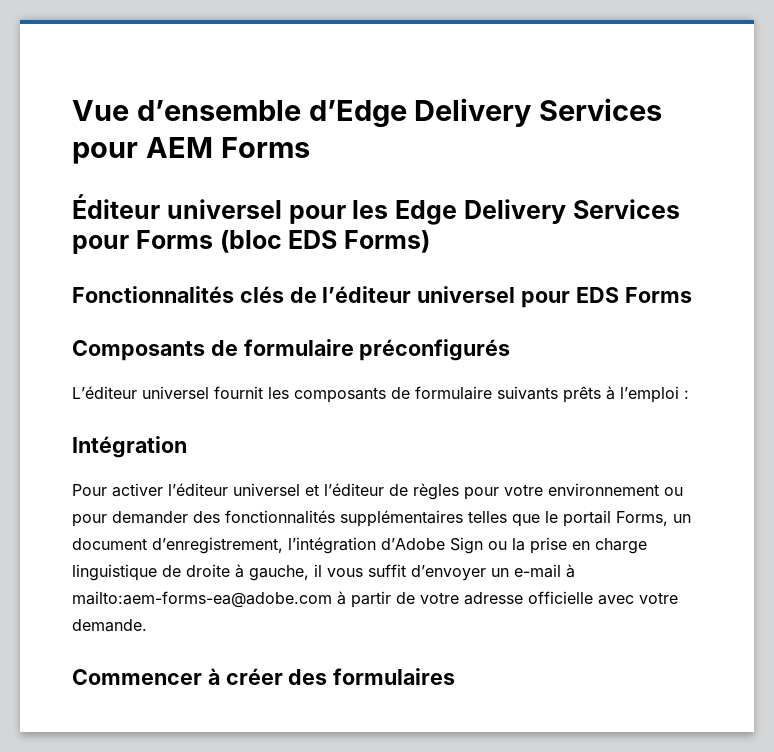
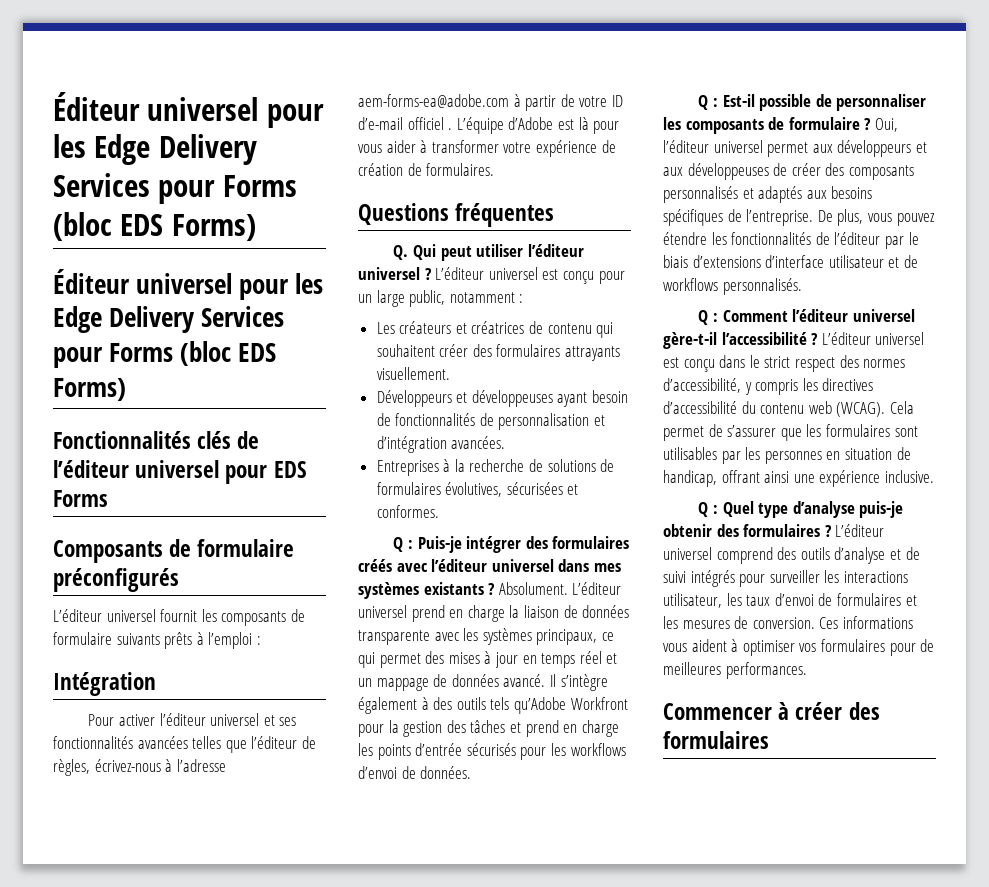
[72,98,663,128] [72,137,310,164] Vue d’ensemble d’Edge Delivery Services pour AEM Forms -> [53,92,324,128] [53,134,257,165] [53,173,297,204] [53,212,256,241] Éditeur universel pour les Edge Delivery Services pour Forms (bloc EDS Forms)
[324,483,683,500] [72,510,691,527] [72,537,647,554] [72,564,575,581] [72,591,678,608] [72,619,147,632] l’éditeur de règles pour votre environnement ou pour demander des fonctionnalités supplémentaires telles que le portail Forms, un document d’enregistrement, l’intégration d’Adobe Sign ou la prise en charge linguistique de droite à gauche, il vous suffit d’envoyer un e-mail à mailto:aem-forms-ea@adobe.com à partir de votre adresse officielle avec votre demande. -> [279,717,297,726] [53,736,316,753] [53,759,226,776] [358,94,623,111] [358,117,620,134] [358,140,616,157] [358,163,495,176] [358,203,555,227] [393,244,584,261] [358,267,625,284] [358,290,524,307] [376,321,614,338] [376,344,621,361] [376,367,450,380] [376,390,629,407] [376,413,606,430] [376,436,506,453] [376,459,615,476] [376,482,579,497] [376,505,439,518] [393,536,630,553] [358,559,621,572] [358,582,622,599] [358,605,630,622] [358,628,614,645] [358,651,618,668] [358,674,608,691] [358,697,628,714] [358,720,619,737] [358,743,626,760] [358,766,472,779] [698,94,927,111] [663,117,898,134] [663,140,927,157] [663,163,914,180] [663,186,873,203] [663,209,935,226] [663,232,919,249] [663,255,918,268] [663,278,802,295] [698,309,915,325] [663,332,925,349] [663,355,906,372] [663,378,874,395] [663,401,914,417] [663,424,918,441] [663,447,911,464] [663,470,934,487] [698,501,904,518] [663,524,885,537] [663,547,920,564] [663,570,908,587] [663,593,917,608] [663,616,913,629] [663,639,935,656] [663,662,807,679] ses fonctionnalités avancées telles que l’éditeur de règles, écrivez-nous à l’adresse aem-forms-ea@adobe.com à partir de votre ID d’e-mail officiel . L’équipe d’Adobe est là pour vous aider à transformer votre expérience de création de formulaires. // Questions fréquentes // Q. Qui peut utiliser l’éditeur universel ? L’éditeur universel est conçu pour un large public, notamment : // Les créateurs et créatrices de contenu qui souhaitent créer des formulaires attrayants visuellement. // Développeurs et développeuses ayant besoin de fonctionnalités de personnalisation et d’intégration avancées. // Entreprises à la recherche de solutions de formulaires évolutives, sécurisées et conformes. // Q : Puis-je intégrer des formulaires créés avec l’éditeur universel dans mes systèmes existants ? Absolument. L’éditeur universel prend en charge la liaison de données transparente avec les systèmes principaux, ce qui permet des mises à jour en temps réel et un mappage de données avancé. Il s’intègre également à des outils tels qu’Adobe Workfront pour la gestion des tâches et prend en charge les points d’entrée sécurisés pour les workflows d’envoi de données. // Q : Est-il possible de personnaliser les composants de formulaire ? Oui, l’éditeur universel permet aux développeurs et aux développeuses de créer des composants personnalisés et adaptés aux besoins spécifiques de l’entreprise. De plus, vous pouvez étendre les fonctionnalités de l’éditeur par le biais d’extensions d’interface utilisateur et de workflows personnalisés. // Q : Comment l’éditeur universel gère-t-il l’accessibilité ? L’éditeur universel est conçu dans le strict respect des normes d’accessibilité, y compris les directives d’accessibilité du contenu web (WCAG). Cela permet de s’assurer que les formulaires sont utilisables par les personnes en situation de handicap, offrant ainsi une expérience inclusive. // Q : Quel type d’analyse puis-je obtenir des formulaires ? L’éditeur universel comprend des outils d’analyse et de suivi intégrés pour surveiller les interactions utilisateur, les taux d’envoi de formulaires et les mesures de conversion. Ces informations vous aident à optimiser vos formulaires pour de meilleures performances.

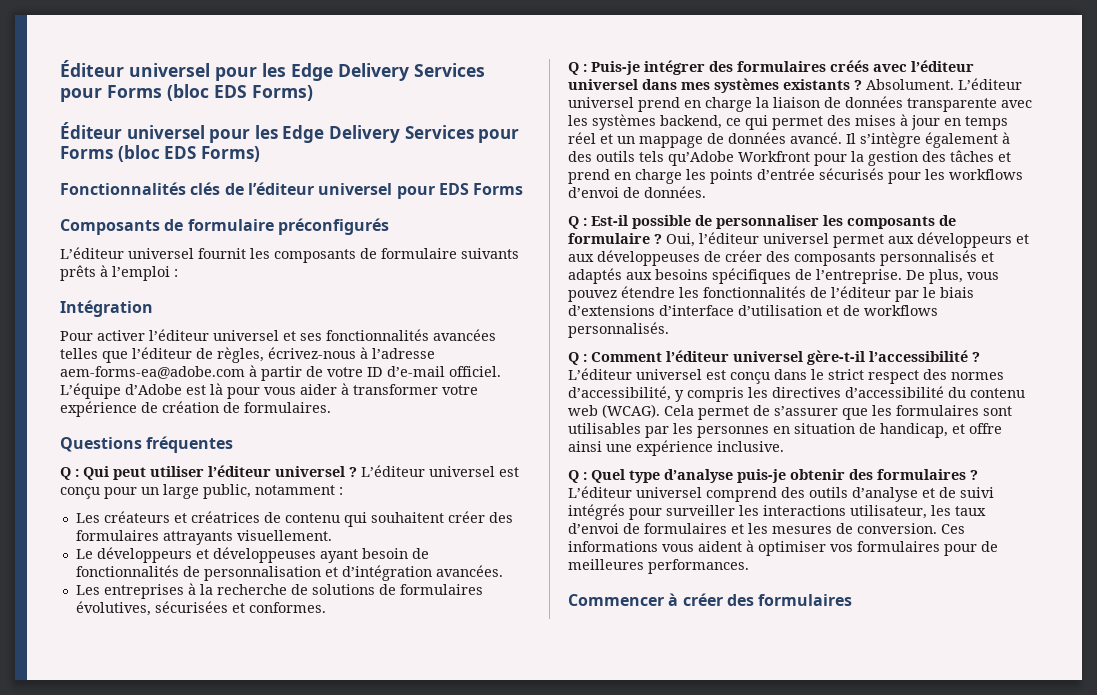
[407,117,453,130] officiel . -> [449,366,501,377] officiel.
[393,245,409,260] Q. -> [60,467,79,480] Q :
[376,390,452,407] Développeurs -> [75,547,192,563] Le développeurs
[376,460,439,476] Entreprises -> [75,584,184,599] Les entreprises
[536,629,598,645] principaux, -> [660,115,722,129] backend,
[828,255,884,268] utilisateur -> [738,305,822,316] d’utilisation
[721,470,760,483] offrant -> [952,423,1002,434] et offre

